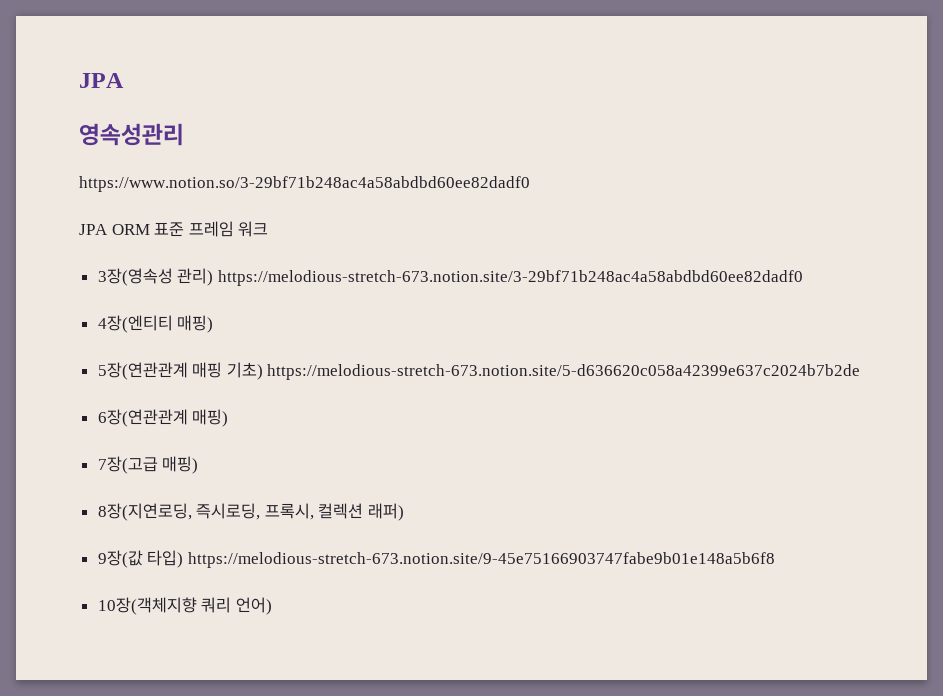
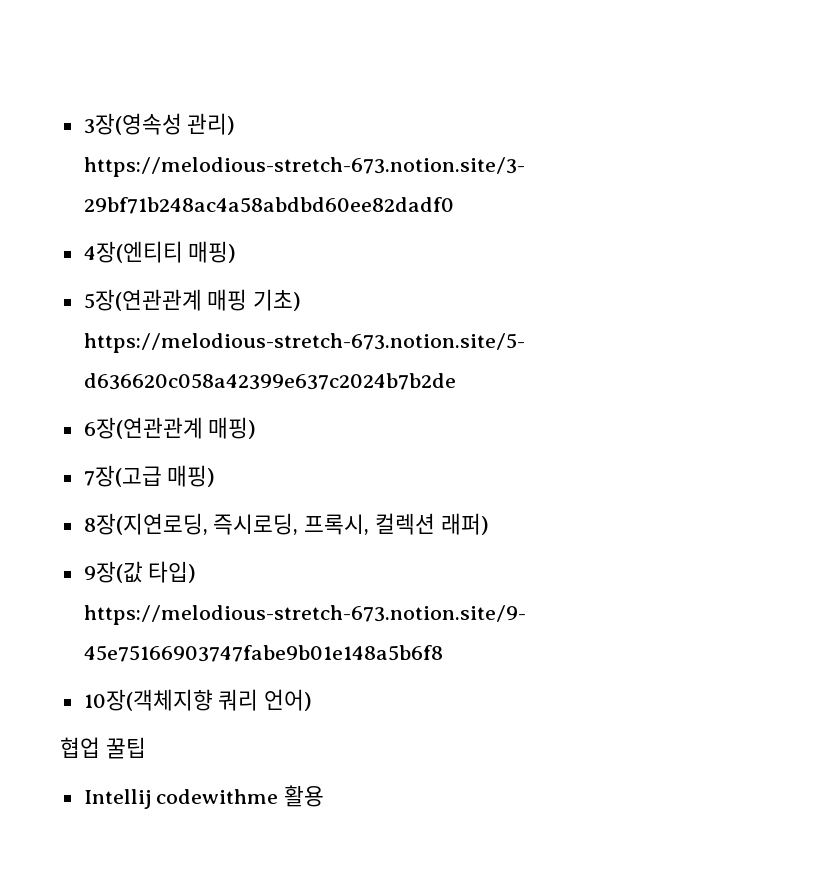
[79,73,124,88] [79,123,184,146] [79,176,530,192] [79,221,269,237] JPA // 영속성관리 // https://www.notion.so/3-29bf71b248ac4a58abdbd60ee82dadf0 // JPA ORM 표준 프레임 워크 // -> (83, 124) none
(272, 606) none -> [60,737,146,759] [83,785,325,809] // 협업 꿀팁 // Intellij codewithme 활용

